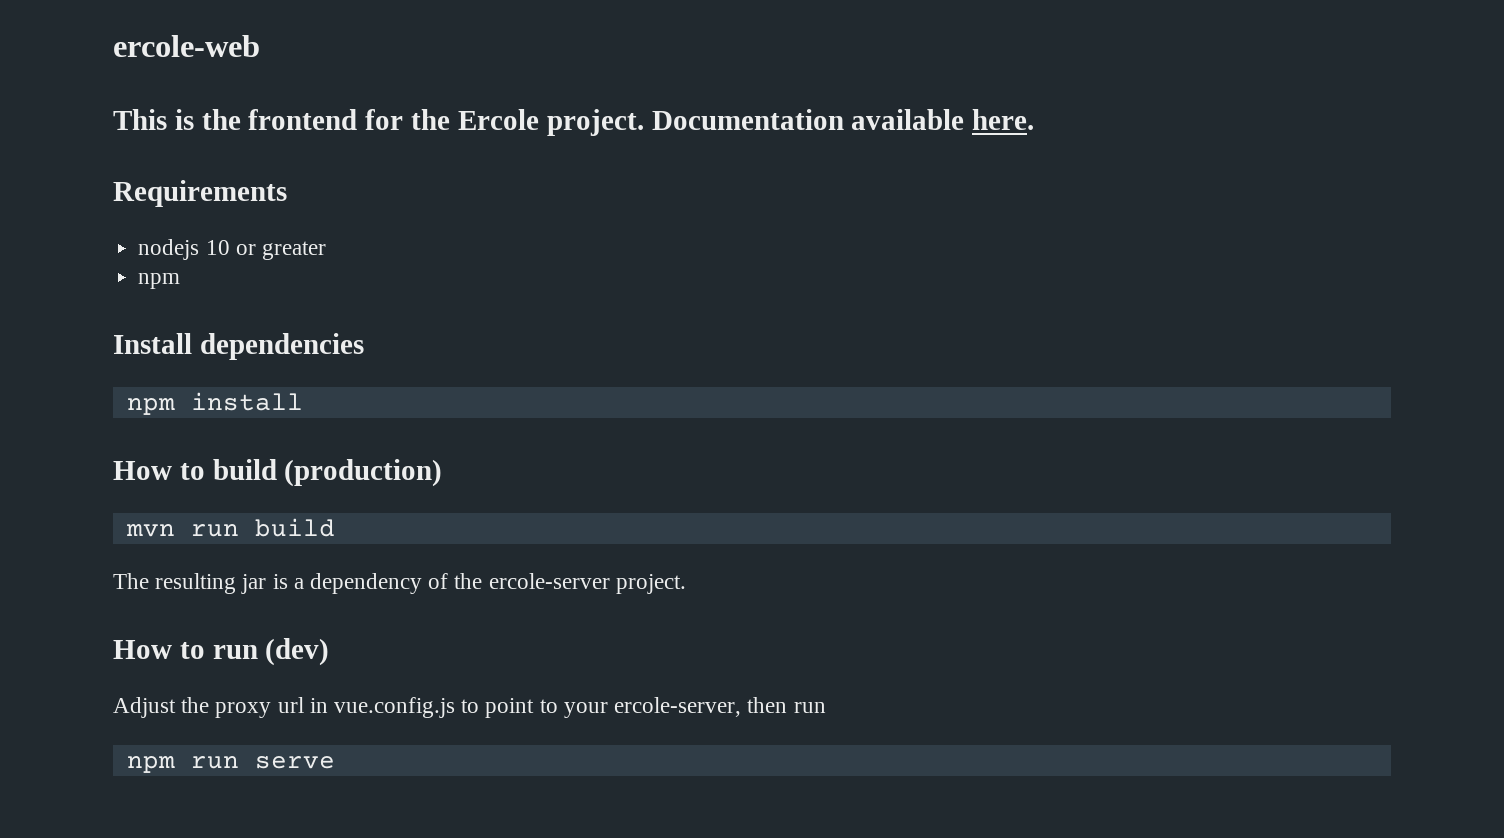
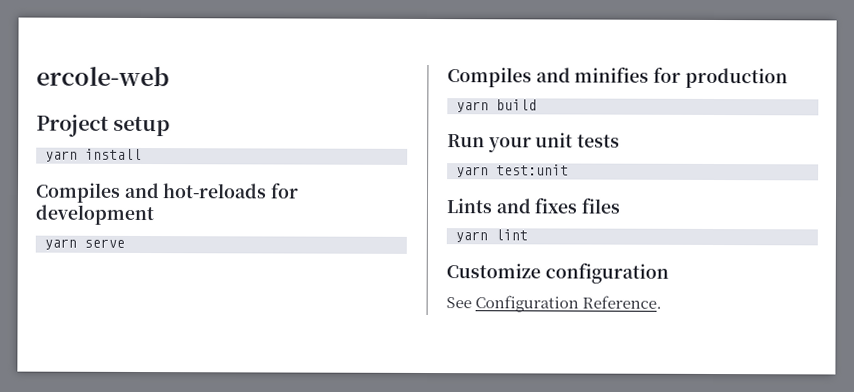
[113,109,1035,136] [113,180,287,207] [138,239,326,260] [138,273,181,289] [113,333,364,360] [126,392,303,415] [113,459,443,487] [125,518,335,537] [113,573,686,594] [113,638,330,666] [113,697,826,718] [126,756,335,773] This is the frontend for the Ercole project. Documentation available here. // Requirements // nodejs 10 or greater // npm // Install dependencies // npm install // How to build (production) // mvn run build // The resulting jar is a dependency of the ercole-server project. // How to run (dev) // Adjust the proxy url in vue.config.js to point to your ercole-server, then run // npm run serve -> [36,114,171,137] [45,148,142,162] [35,182,300,203] [35,204,154,226] [44,238,125,250] [447,66,788,89] [456,99,537,113] [447,132,621,153] [456,164,569,178] [446,197,621,214] [455,229,528,243] [446,262,669,284] [446,295,663,313] Project setup // yarn install // Compiles and hot-reloads for development // yarn serve // Compiles and minifies for production // yarn build // Run your unit tests // yarn test:unit // Lints and fixes files // yarn lint // Customize configuration // See Configuration Reference.

